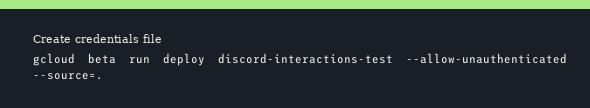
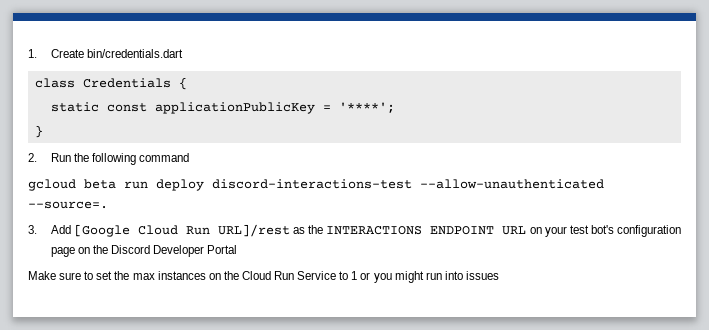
[33,34,162,43] Create credentials file -> [28,49,183,58] [34,77,187,90] [50,102,395,114] [34,125,43,138] [28,153,190,165] 1. Create bin/credentials.dart // class Credentials { // static const applicationPublicKey = '****'; // } // 2. Run the following command
(103, 76) none -> [28,224,681,237] [50,245,238,257] [28,271,499,283] // 3. Add [Google Cloud Run URL]/rest as the INTERACTIONS ENDPOINT URL on your test bot's configuration page on the Discord Developer Portal // Make sure to set the max instances on the Cloud Run Service to 1 or you might run into issues

